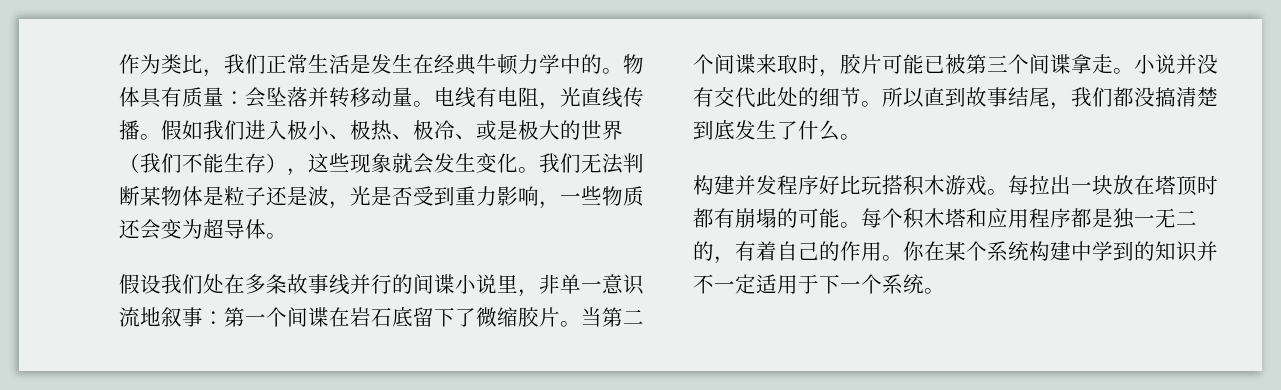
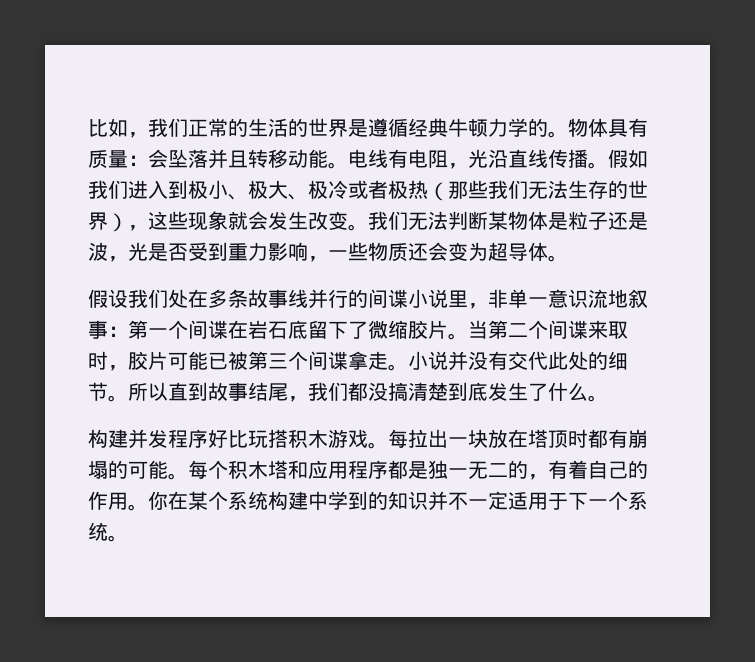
[119,54,203,74] 作为类比 -> [88,118,128,137] 比如
[308,54,434,74] 生活是发生在 -> [228,118,408,137] 的生活的世界是遵循
[560,54,581,74] 中 -> (528, 127) none
[329,87,413,108] 转移动量 -> [228,149,328,168] 且转移动能
(581, 97) none -> [488,149,508,168] 沿
(287, 130) none -> [168,180,188,199] 到
[371,120,623,141] [119,153,266,173] 热、极冷、或是极大的世界（我们不能生存 -> [268,180,648,201] [88,212,108,230] 大、极冷或者极热（那些我们无法生存的世界
[476,153,518,173] 变化 -> [308,211,348,230] 改变

